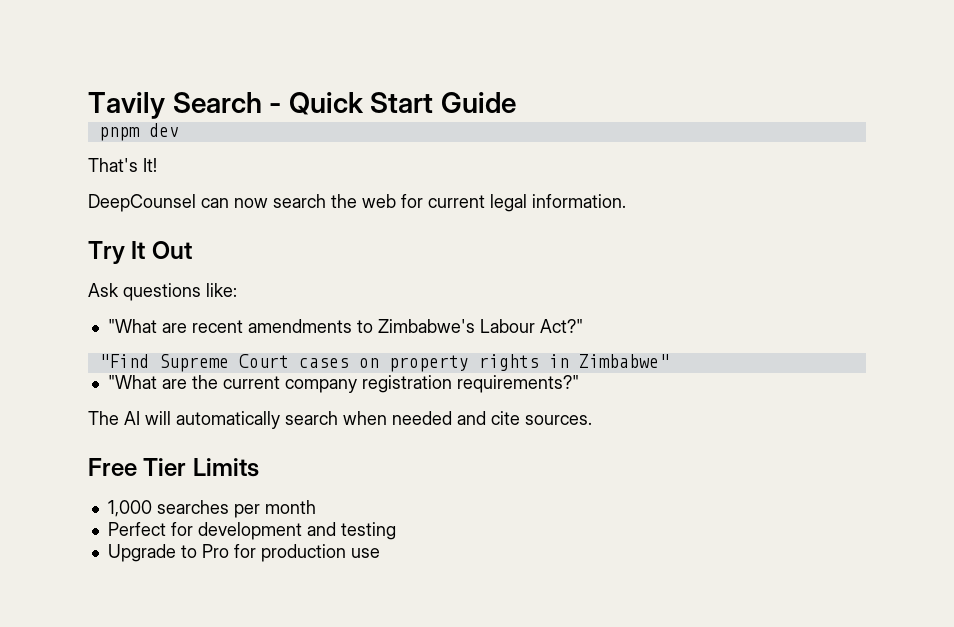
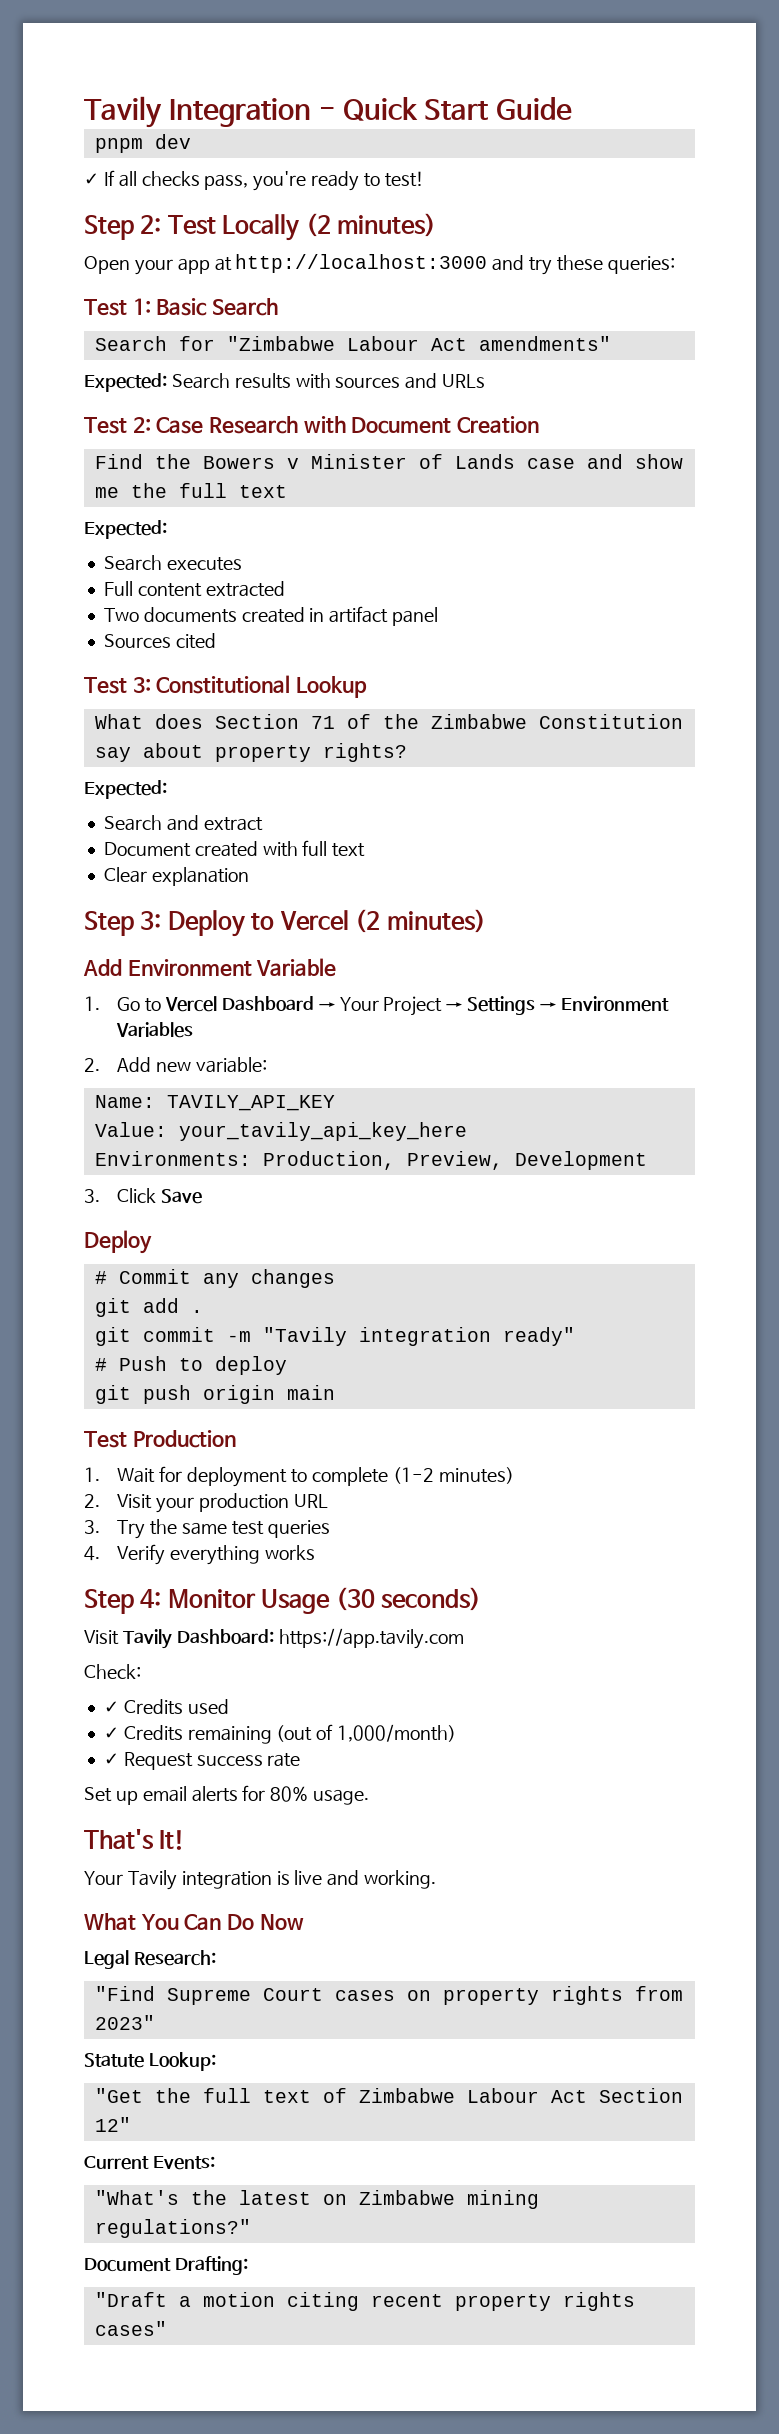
[88,92,262,119] Tavily Search -> [84,96,312,128] Tavily Integration
[88,158,157,172] [88,194,626,212] [88,241,192,264] [88,283,237,301] [107,319,583,333] That's It! // DeepCounsel can now search the web for current legal information. // Try It Out // Ask questions like: // "What are recent amendments to Zimbabwe's Labour Act?" -> [84,170,424,191] [84,213,437,241] [84,254,675,275] [84,298,278,316] [94,336,611,351] [84,373,486,392] [84,416,539,434] [94,454,683,469] [94,483,287,498] [84,520,167,539] [103,555,242,571] [103,581,285,597] [103,606,439,626] [103,633,216,649] [84,675,367,698] [94,714,683,729] [94,743,407,762] [84,780,167,799] [103,815,263,831] [103,840,366,857] [103,867,249,886] [84,909,486,937] [83,958,337,977] [84,996,669,1016] [116,1022,194,1038] [84,1057,268,1073] [94,1095,335,1111] [94,1122,467,1141] [94,1151,647,1170] [84,1188,203,1204] [84,1230,152,1254] [94,1269,335,1288] [94,1298,203,1317] [94,1327,575,1346] [94,1356,287,1375] [94,1385,335,1404] [84,1430,236,1448] [84,1466,514,1487] [84,1493,328,1513] [84,1519,330,1539] [84,1544,316,1565] [84,1587,482,1614] [84,1628,464,1649] [84,1664,141,1679] [103,1699,229,1715] [103,1724,457,1744] [103,1752,301,1770] [84,1785,370,1805] [84,1829,186,1850] [84,1870,437,1890] [84,1913,304,1930] [84,1950,216,1969] ✓ If all checks pass, you're ready to test! // Step 2: Test Locally (2 minutes) // Open your app at http://localhost:3000 and try these queries: // Test 1: Basic Search // Search for "Zimbabwe Labour Act amendments" // Expected: Search results with sources and URLs // Test 2: Case Research with Document Creation // Find the Bowers v Minister of Lands case and show me the full text // Expected: // Search executes // Full content extracted // Two documents created in artifact panel // Sources cited // Test 3: Constitutional Lookup // What does Section 71 of the Zimbabwe Constitution say about property rights? // Expected: // Search and extract // Document created with full text // Clear explanation // Step 3: Deploy to Vercel (2 minutes) // Add Environment Variable // 1. Go to Vercel Dashboard → Your Project → Settings → Environment Variables // 2. Add new variable: // Name: TAVILY_API_KEY // Value: your_tavily_api_key_here // Environments: Production, Preview, Development // 3. Click Save // Deploy // # Commit any changes // git add . // git commit -m "Tavily integration ready" // # Push to deploy // git push origin main // Test Production // 1. Wait for deployment to complete (1-2 minutes) // 2. Visit your production URL // 3. Try the same test queries // 4. Verify everything works // Step 4: Monitor Usage (30 seconds) // Visit Tavily Dashboard: https://app.tavily.com // Check: // ✓ Credits used // ✓ Credits remaining (out of 1,000/month) // ✓ Request success rate // Set up email alerts for 80% usage. // That's It! // Your Tavily integration is live and working. // What You Can Do Now // Legal Research:
[548,354,669,368] [107,375,579,393] [88,411,592,429] [88,458,259,477] [107,500,316,518] [107,522,396,540] [107,544,380,562] in Zimbabwe" // "What are the current company registration requirements?" // The AI will automatically search when needed and cite sources. // Free Tier Limits // 1,000 searches per month // Perfect for development and testing // Upgrade to Pro for production use -> [634,1986,683,2001] [94,2015,155,2030] [84,2052,216,2071] [94,2088,683,2103] [94,2117,131,2132] [84,2156,215,2170] [94,2190,539,2209] [94,2219,251,2238] [84,2256,248,2275] [94,2292,635,2311] [94,2321,167,2336] from 2023" // Statute Lookup: // "Get the full text of Zimbabwe Labour Act Section 12" // Current Events: // "What's the latest on Zimbabwe mining regulations?" // Document Drafting: // "Draft a motion citing recent property rights cases"

